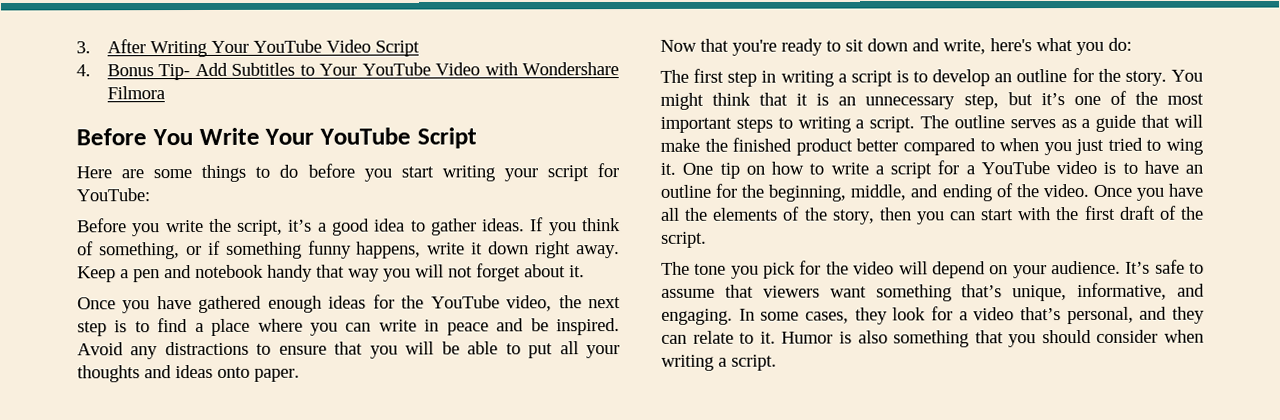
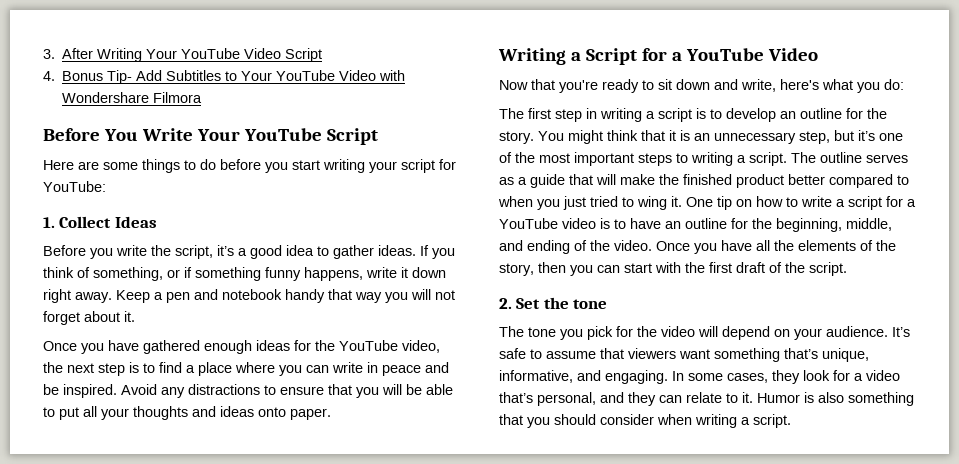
(150, 195) none -> [43,216,157,228] // 1. Collect Ideas
(300, 375) none -> [498,48,818,65] // Writing a Script for a YouTube Video
(707, 239) none -> [499,297,608,309] // 2. Set the tone

